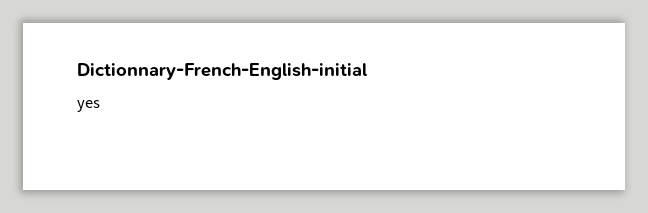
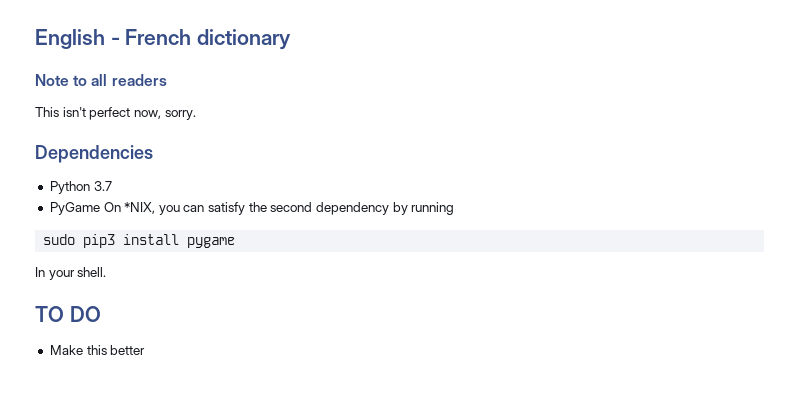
[77,63,367,80] [77,100,100,112] Dictionnary-French-English-initial // yes -> [35,29,292,50] [35,74,167,86] [35,107,196,120] [35,145,153,163] [49,181,112,194] [49,202,455,215] [43,234,236,248] [35,267,107,280] [35,306,101,322] [49,345,146,355] English - French dictionary // Note to all readers // This isn't perfect now, sorry. // Dependencies // Python 3.7 // PyGame On *NIX, you can satisfy the second dependency by running // sudo pip3 install pygame // In your shell. // TO DO // Make this better

